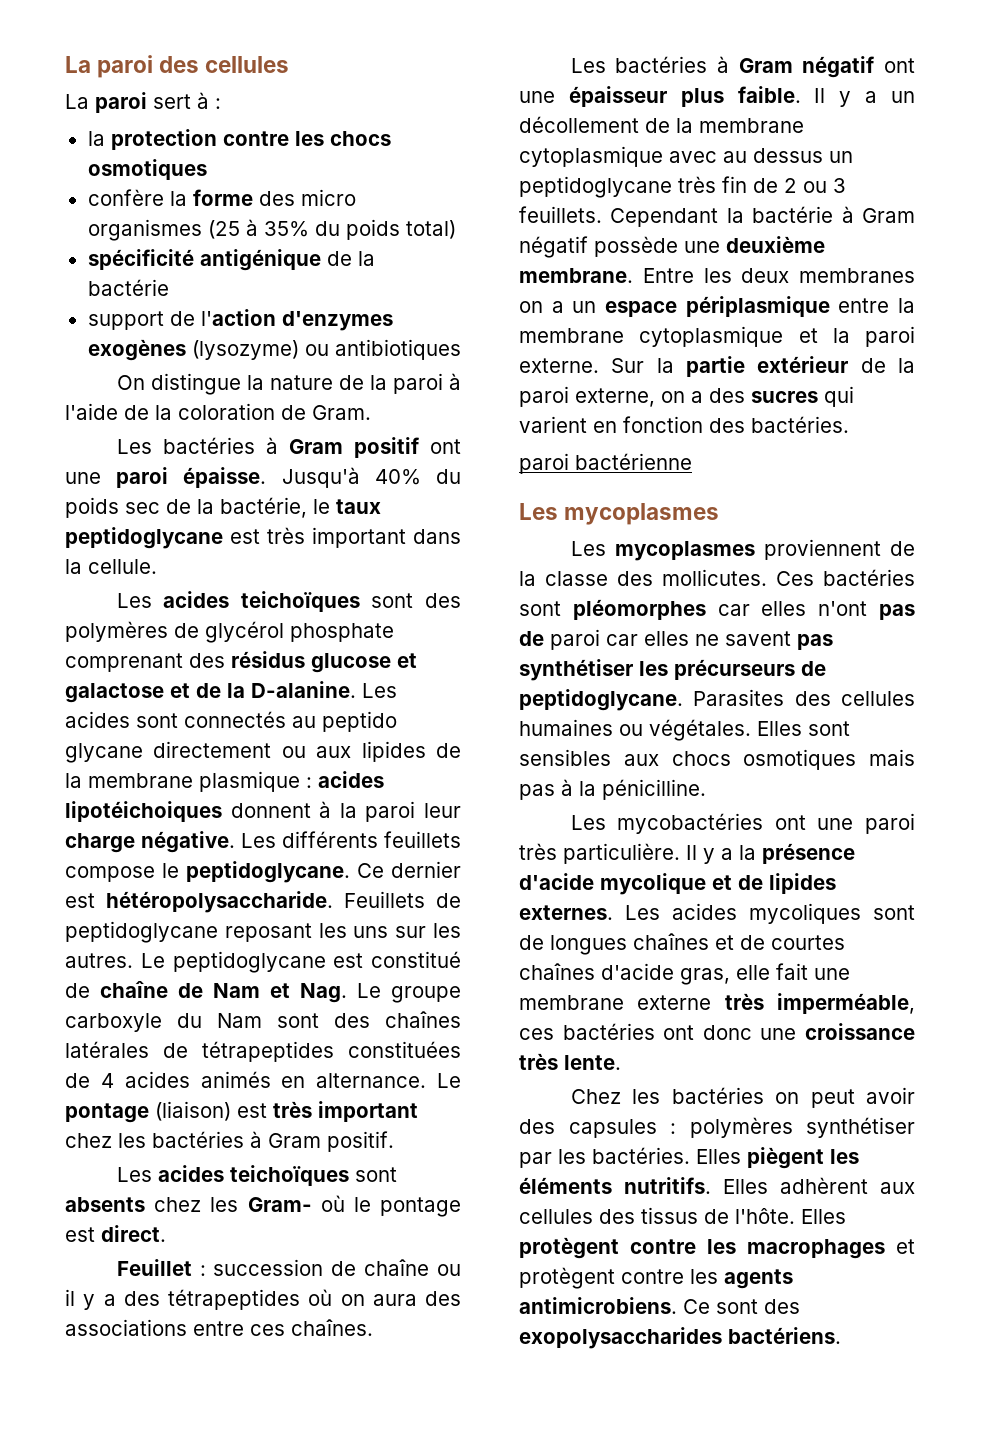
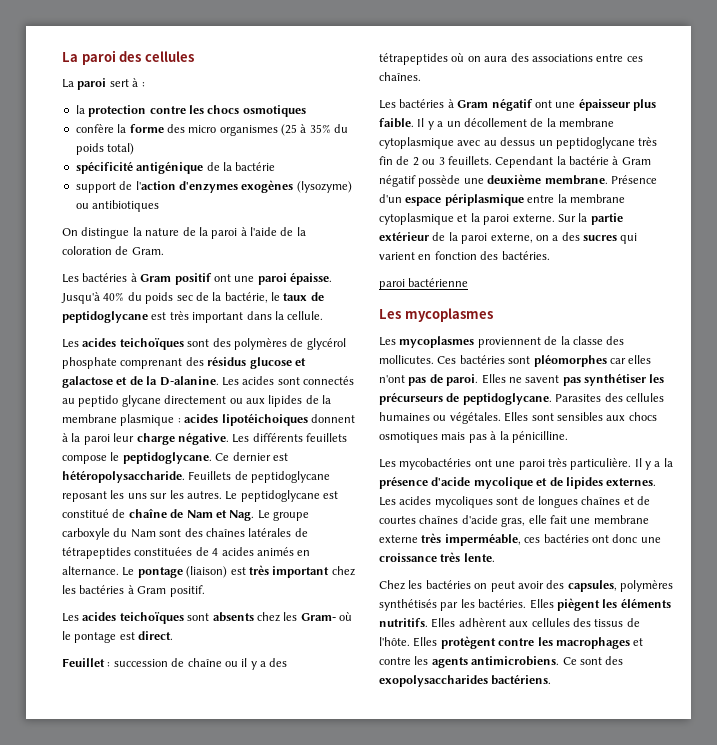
(381, 506) none -> [310,292,324,301] de
[642,268,915,283] [519,301,597,313] Entre les deux membranes on a un -> [610,175,657,184] [379,194,402,203] Présence d'un
[550,629,689,650] paroi car elles -> [446,374,506,386] paroi. Elles
[568,1117,915,1138] capsules : polymères synthétiser -> [567,580,673,592] [379,599,437,611] capsules, polymères synthétisés
[519,1267,615,1289] protègent -> (644, 642) none

